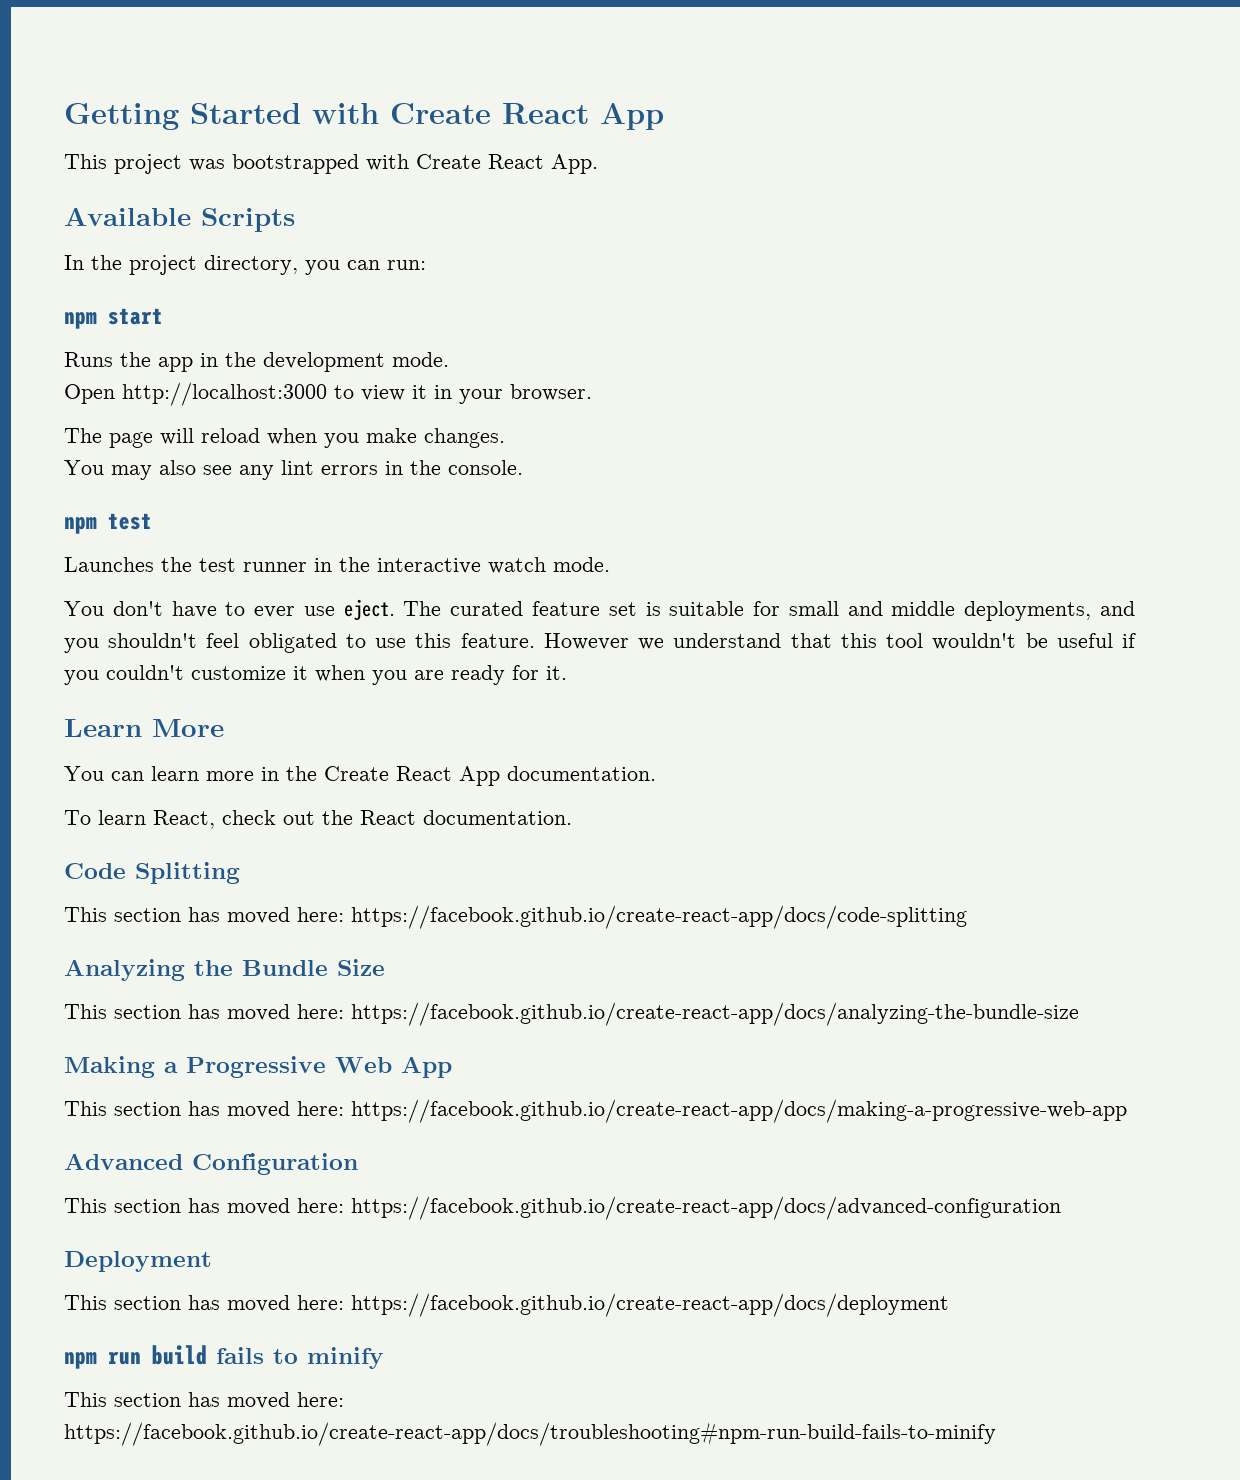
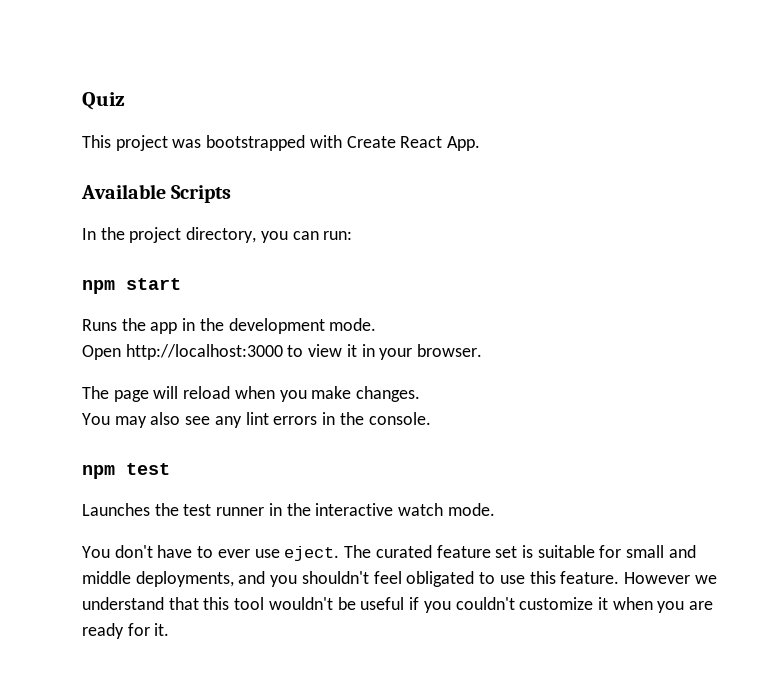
[64,103,664,130] Getting Started with Create React App -> [82,92,125,110] Quiz
[64,719,224,737] [64,766,656,786] [64,810,572,829] [64,862,240,884] [64,905,967,929] [64,959,385,981] [64,1002,1079,1026] [64,1056,452,1078] [64,1099,1127,1123] [64,1153,358,1175] [64,1196,1061,1220] [64,1251,212,1272] [64,1293,949,1317] [64,1345,384,1369] [64,1392,344,1409] [64,1422,996,1446] // Learn More // You can learn more in the Create React App documentation. // To learn React, check out the React documentation. // Code Splitting // This section has moved here: https://facebook.github.io/create-react-app/docs/code-splitting // Analyzing the Bundle Size // This section has moved here: https://facebook.github.io/create-react-app/docs/analyzing-the-bundle-size // Making a Progressive Web App // This section has moved here: https://facebook.github.io/create-react-app/docs/making-a-progressive-web-app // Advanced Configuration // This section has moved here: https://facebook.github.io/create-react-app/docs/advanced-configuration // Deployment // This section has moved here: https://facebook.github.io/create-react-app/docs/deployment // npm run build fails to minify // This section has moved here: https://facebook.github.io/create-react-app/docs/troubleshooting#npm-run-build-fails-to-minify -> (170, 629) none

